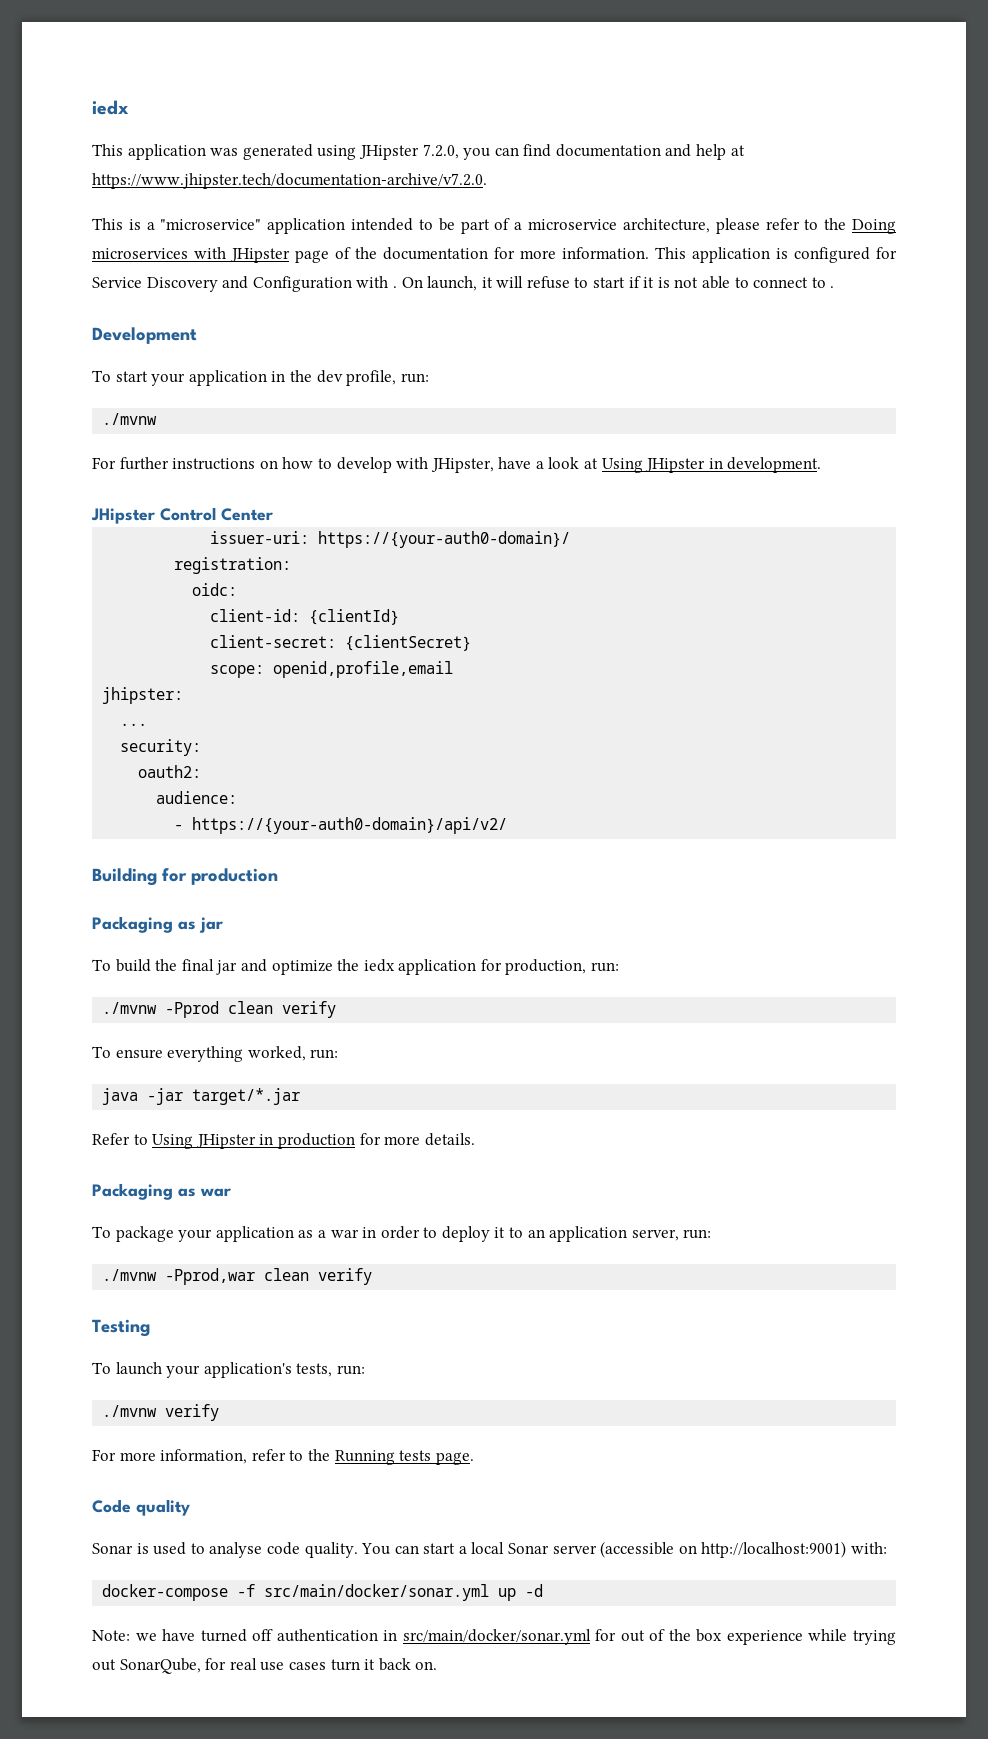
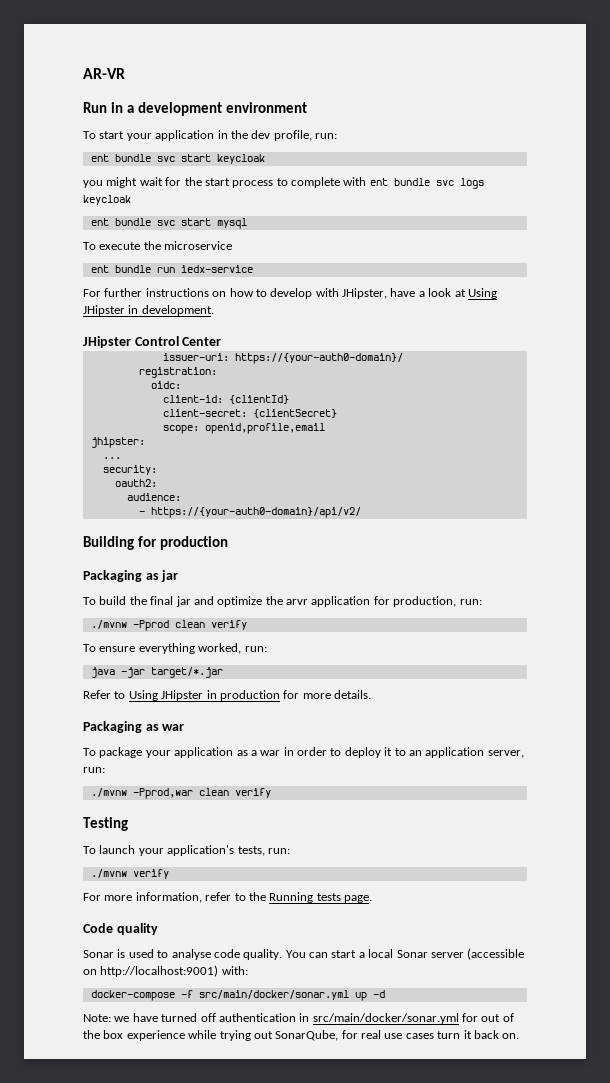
[92,100,129,115] [92,144,745,160] [92,173,487,189] [92,218,897,234] [92,247,897,263] [92,276,835,292] [92,327,197,344] iedx // This application was generated using JHipster 7.2.0, you can find documentation and help at https://www.jhipster.tech/documentation-archive/v7.2.0. // This is a "microservice" application intended to be part of a microservice architecture, please refer to the Doing microservices with JHipster page of the documentation for more information. This application is configured for Service Discovery and Configuration with . On launch, it will refuse to start if it is not able to connect to . // Development -> [83,68,125,79] [83,102,307,116] AR-VR // Run in a development environment
[102,413,158,425] ./mvnw -> [90,154,265,164] [83,177,484,189] [83,195,131,205] [90,218,247,229] [83,241,233,250] [90,265,253,273] ent bundle svc start keycloak // you might wait for the start process to complete with ent bundle svc logs keycloak // ent bundle svc start mysql // To execute the microservice // ent bundle run iedx-service
[363,959,395,972] iedx -> [286,599,308,605] arvr

